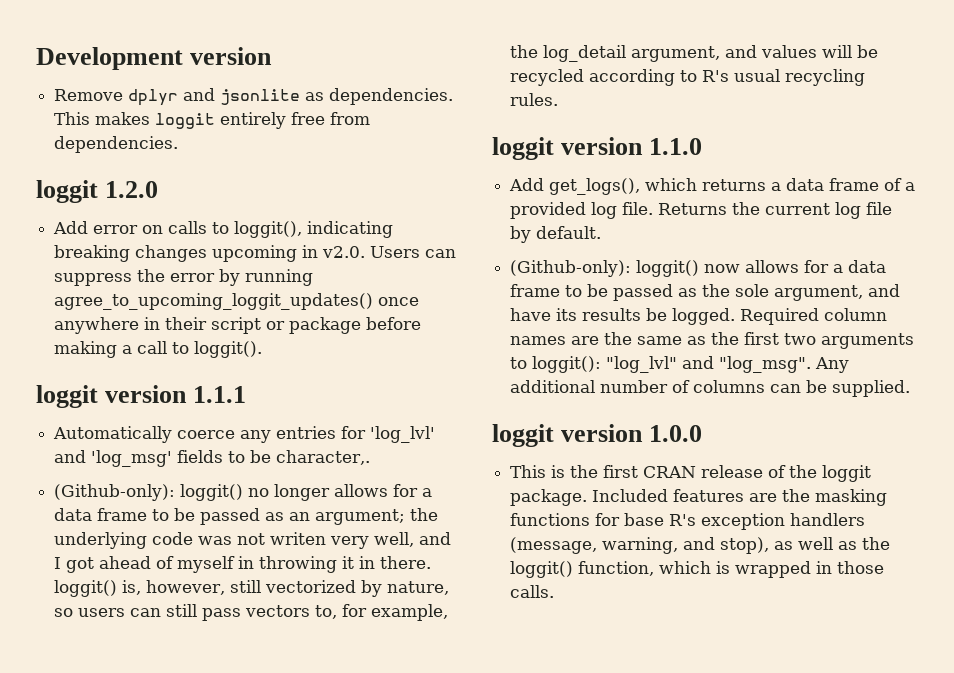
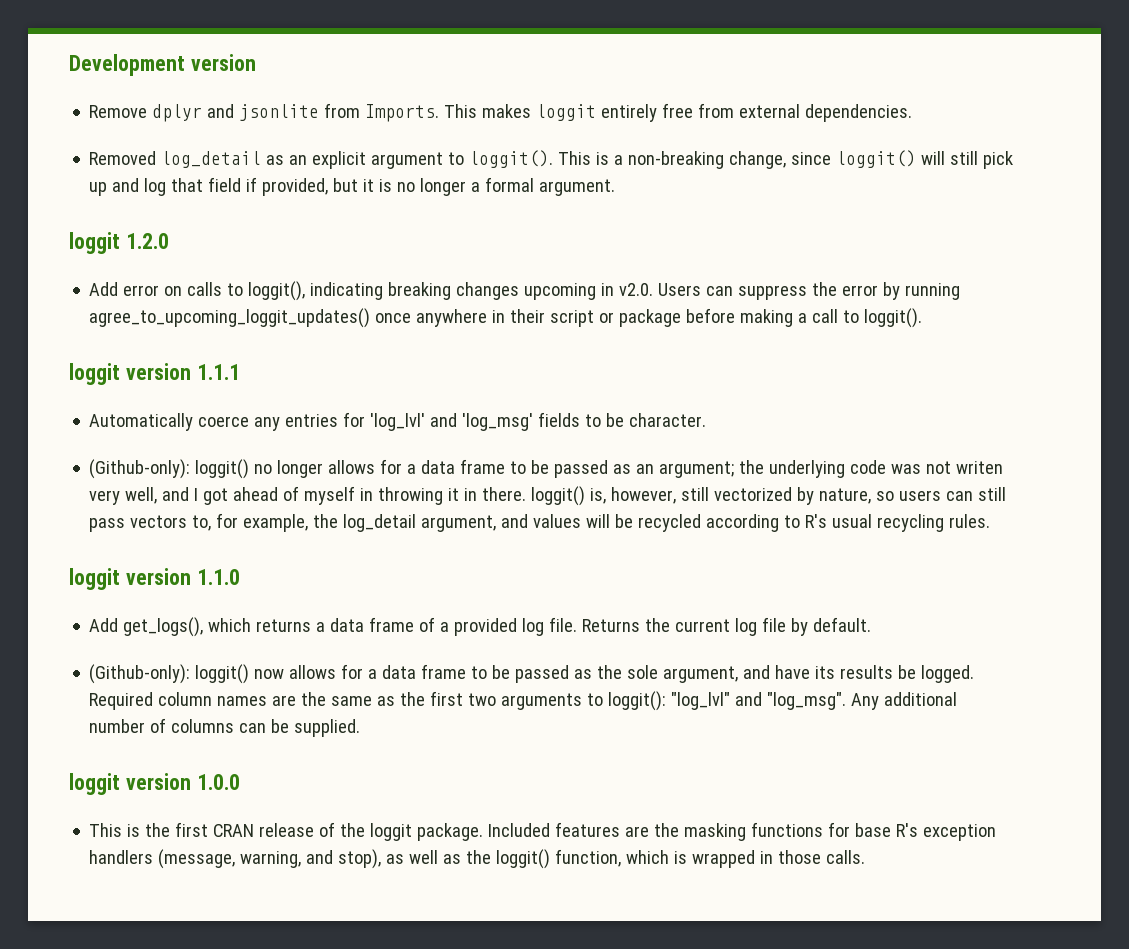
[305,88,454,105] as dependencies. -> [324,103,440,122] from Imports.
[54,136,179,153] dependencies. -> [739,104,913,122] [89,150,1014,169] [89,177,616,196] external dependencies. // Removed log_detail as an explicit argument to loggit(). This is a non-breaking change, since loggit() will still pick up and log that field if provided, but it is no longer a formal argument.
[276,450,371,465] character,. -> [629,413,707,427] character.

